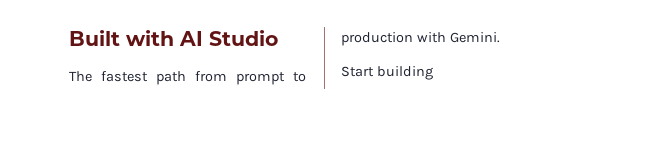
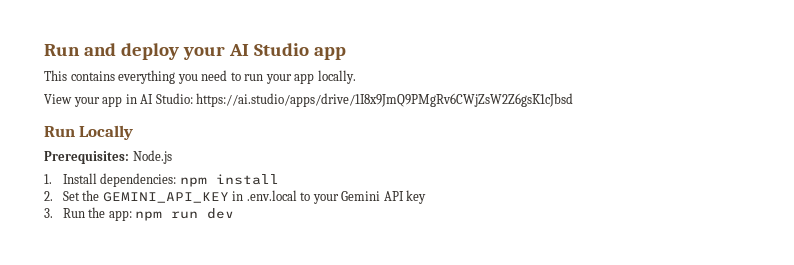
[69,30,278,46] [69,71,306,85] [341,32,500,46] [341,66,433,80] Built with AI Studio // The fastest path from prompt to production with Gemini. // Start building -> [44,43,346,60] [44,70,356,84] [44,93,574,107] [44,125,134,140] [44,150,172,164] [44,173,279,187] [44,190,427,204] [44,207,235,221] Run and deploy your AI Studio app // This contains everything you need to run your app locally. // View your app in AI Studio: https://ai.studio/apps/drive/1I8x9JmQ9PMgRv6CWjZsW2Z6gsK1cJbsd // Run Locally // Prerequisites: Node.js // 1. Install dependencies: npm install // 2. Set the GEMINI_API_KEY in .env.local to your Gemini API key // 3. Run the app: npm run dev

